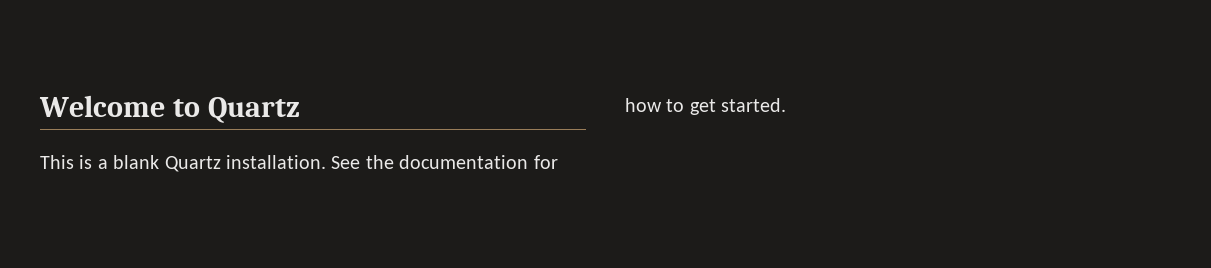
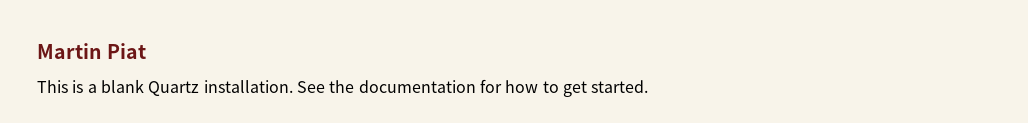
[39,95,301,123] Welcome to Quartz -> [37,43,147,59] Martin Piat

